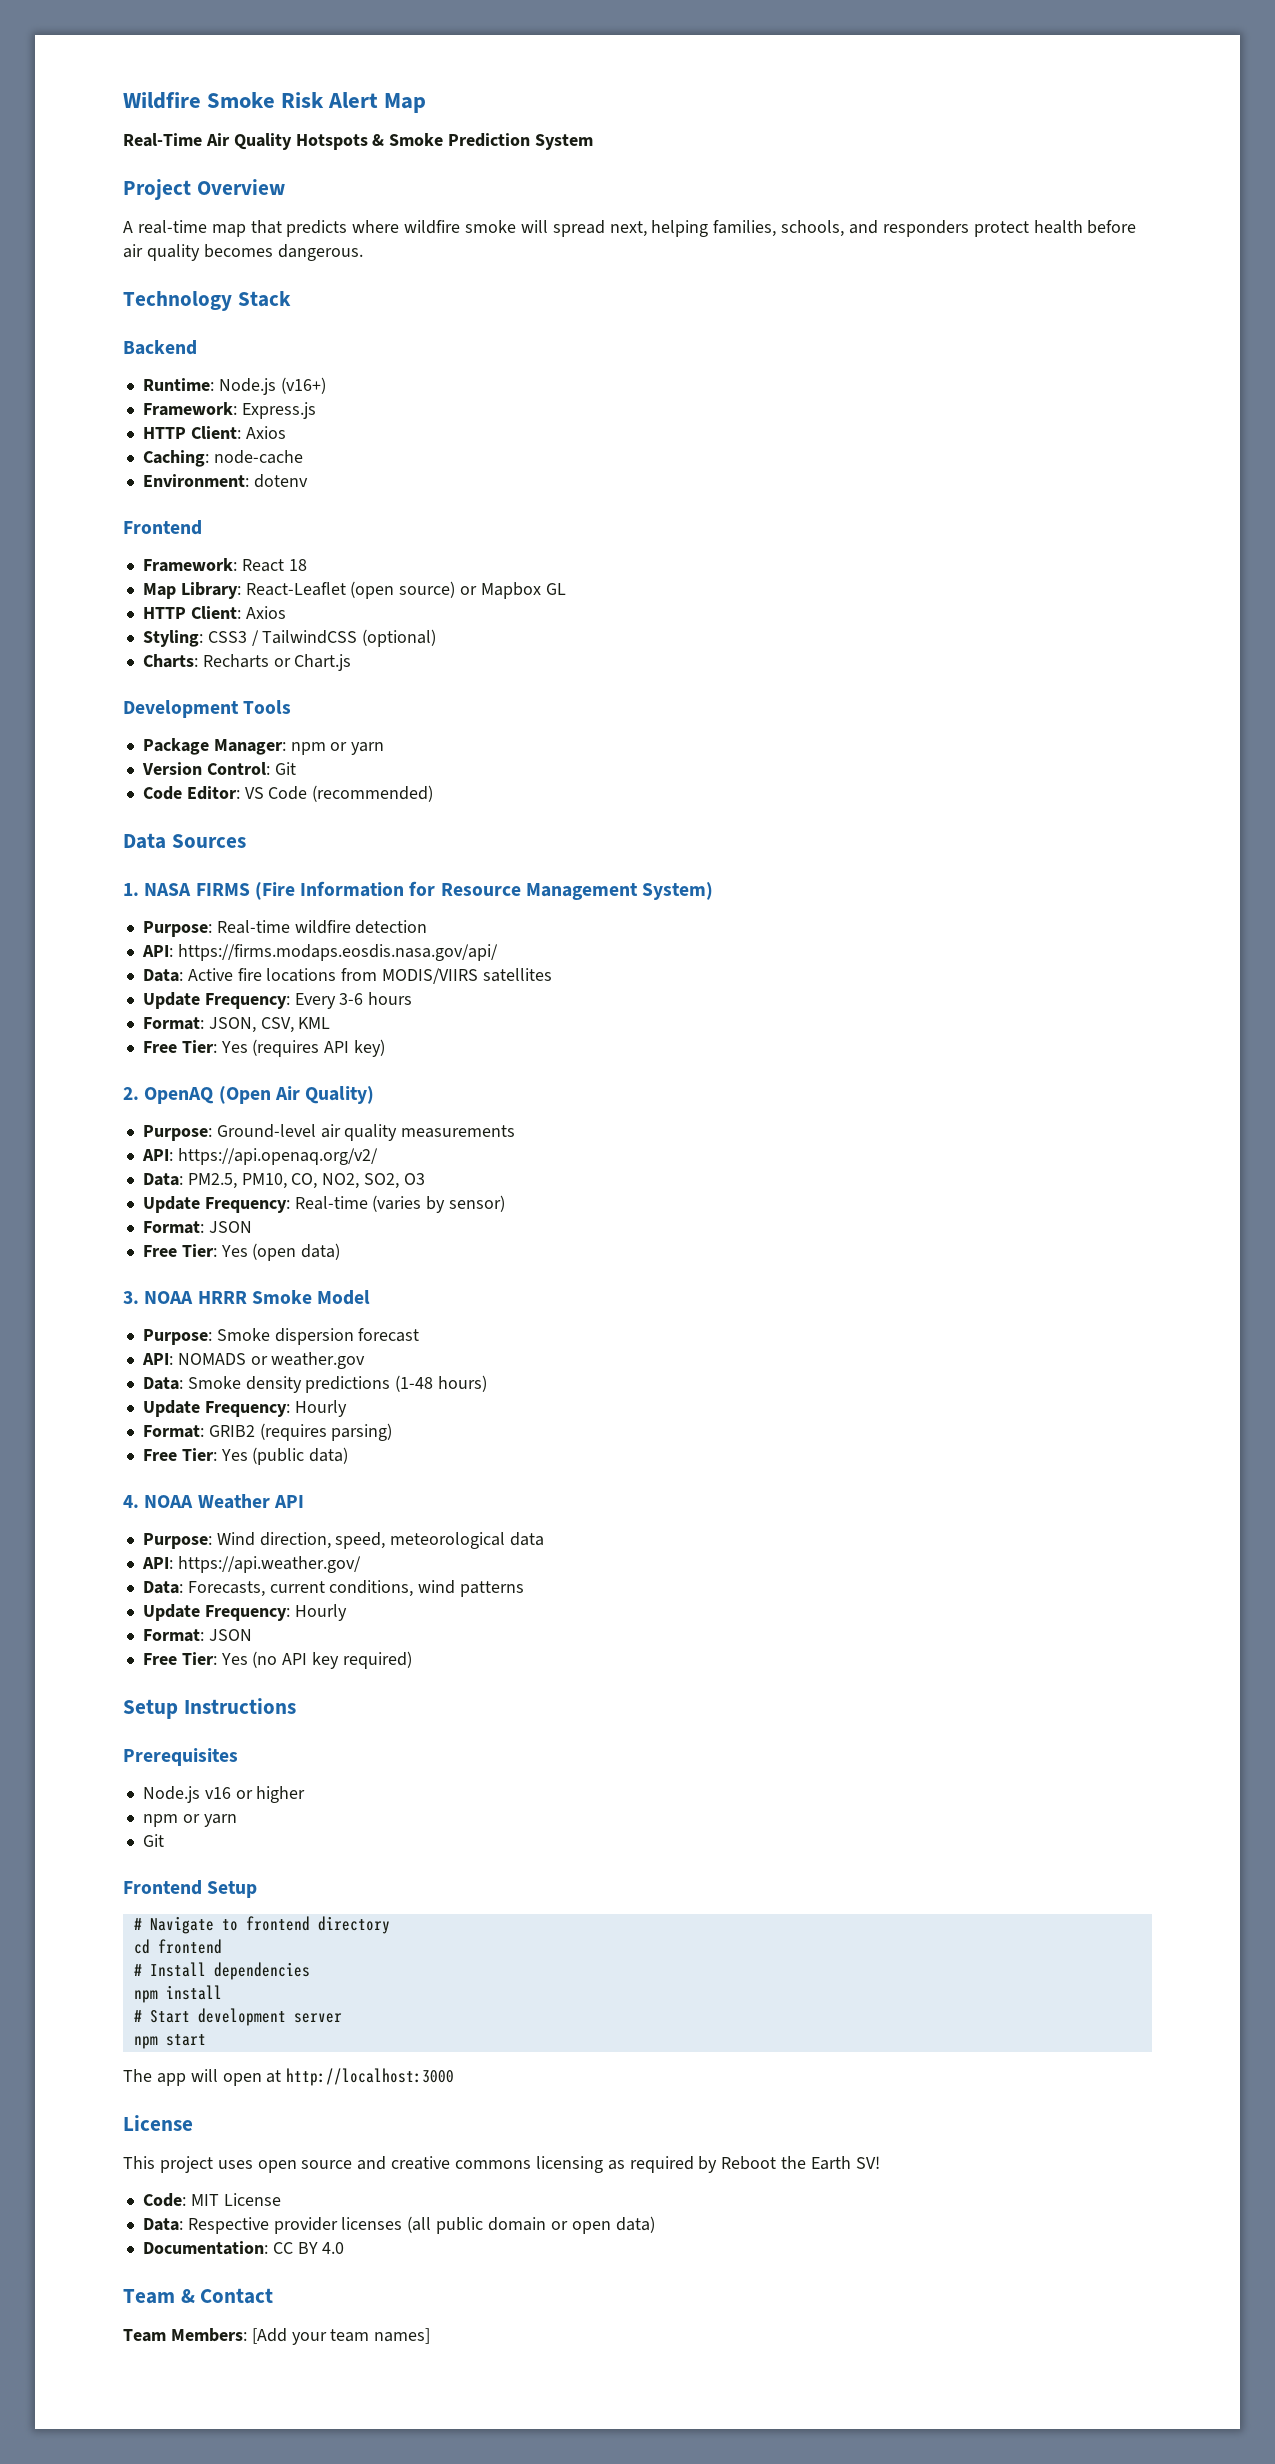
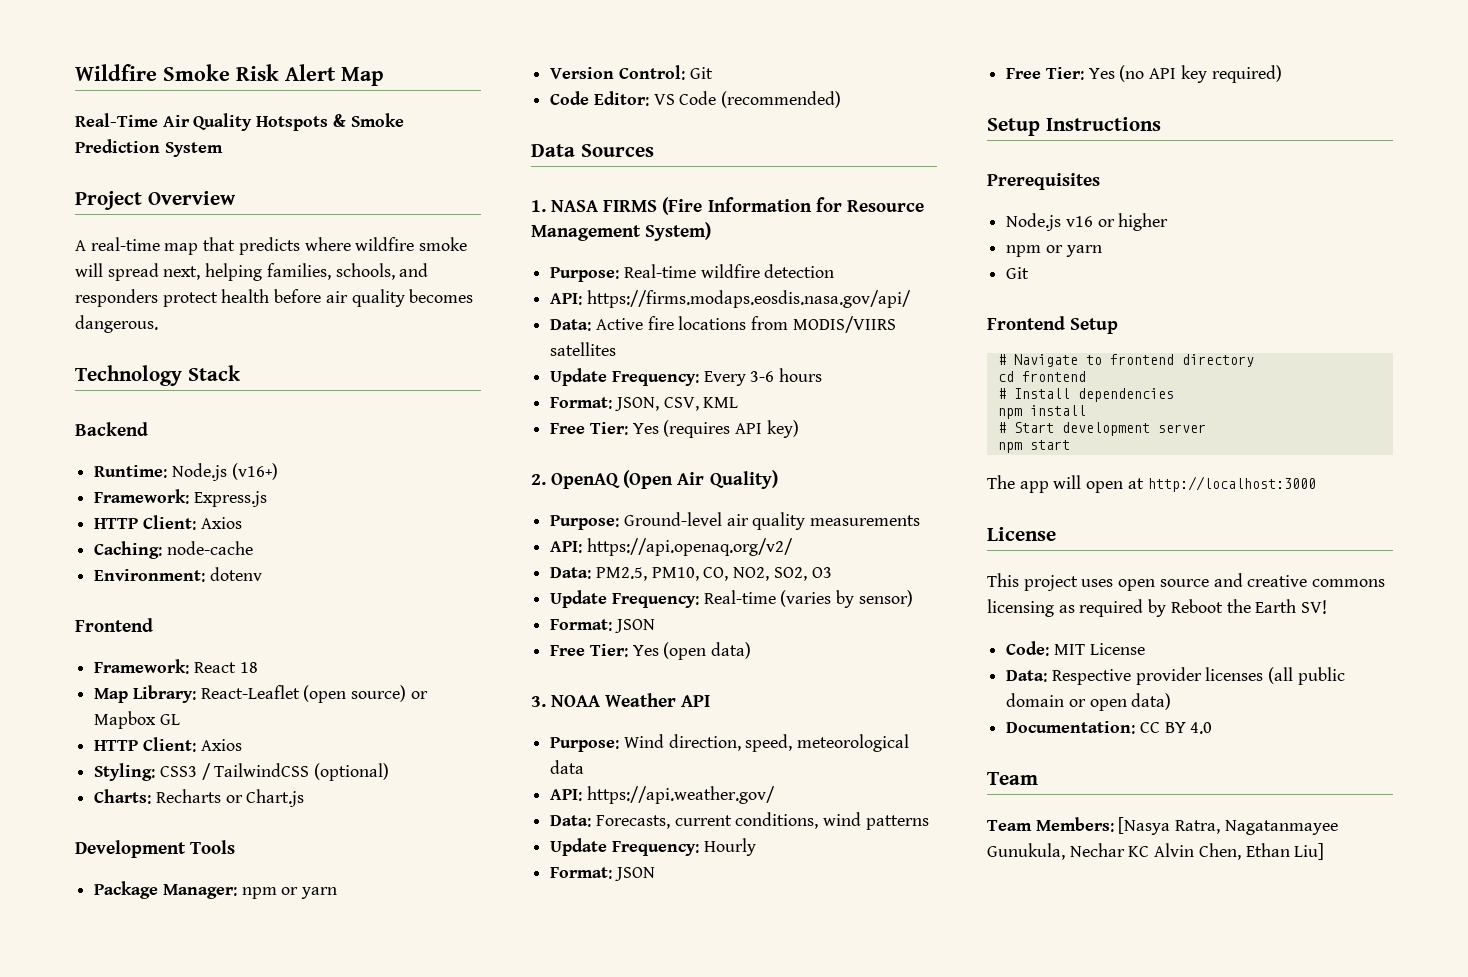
[197,1290,371,1305] [142,1328,420,1345] [141,1352,366,1369] [142,1375,488,1393] [142,1400,347,1417] [142,1423,393,1441] [142,1447,349,1465] [123,1495,194,1508] HRRR Smoke Model // Purpose: Smoke dispersion forecast // API: NOMADS or weather.gov // Data: Smoke density predictions (1-48 hours) // Update Frequency: Hourly // Format: GRIB2 (requires parsing) // Free Tier: Yes (public data) // 4. NOAA -> (601, 701) none
[180,2288,274,2304] & Contact -> (1038, 778) none
[251,2328,431,2345] [Add your team names] -> [1118,817,1338,835] [987,843,1325,860] [Nasya Ratra, Nagatanmayee Gunukula, Nechar KC Alvin Chen, Ethan Liu]

